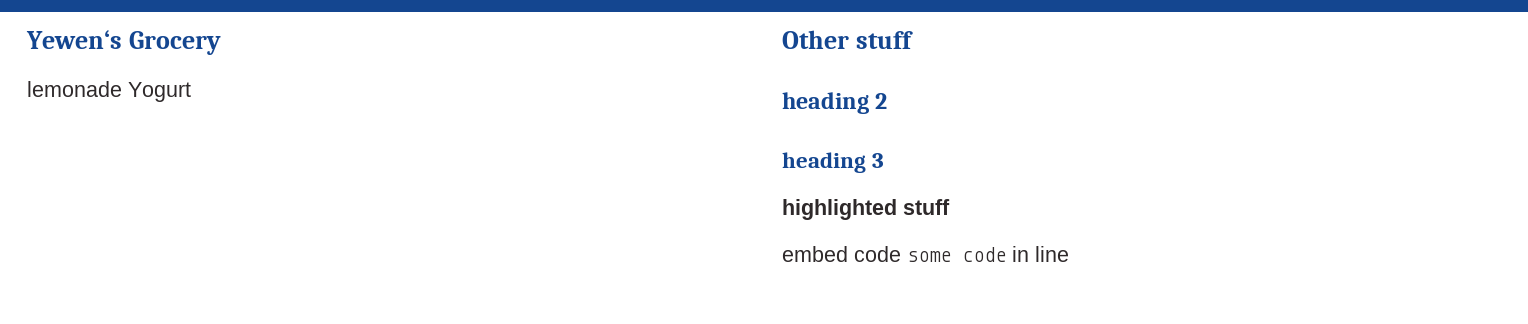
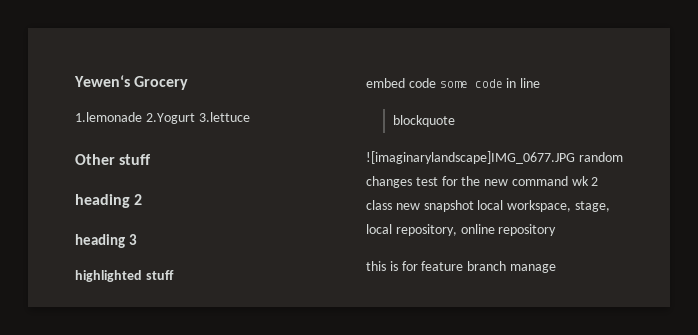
[27,81,191,102] lemonade Yogurt -> [75,112,250,124] 1.lemonade 2.Yogurt 3.lettuce
(1069, 254) none -> [392,115,455,127] [366,151,623,164] [366,176,599,188] [366,200,610,212] [366,224,557,236] [366,261,556,273] // blockquote // ![imaginarylandscape]IMG_0677.JPG random changes test for the new command wk 2 class new snapshot local workspace, stage, local repository, online repository // this is for feature branch manage

